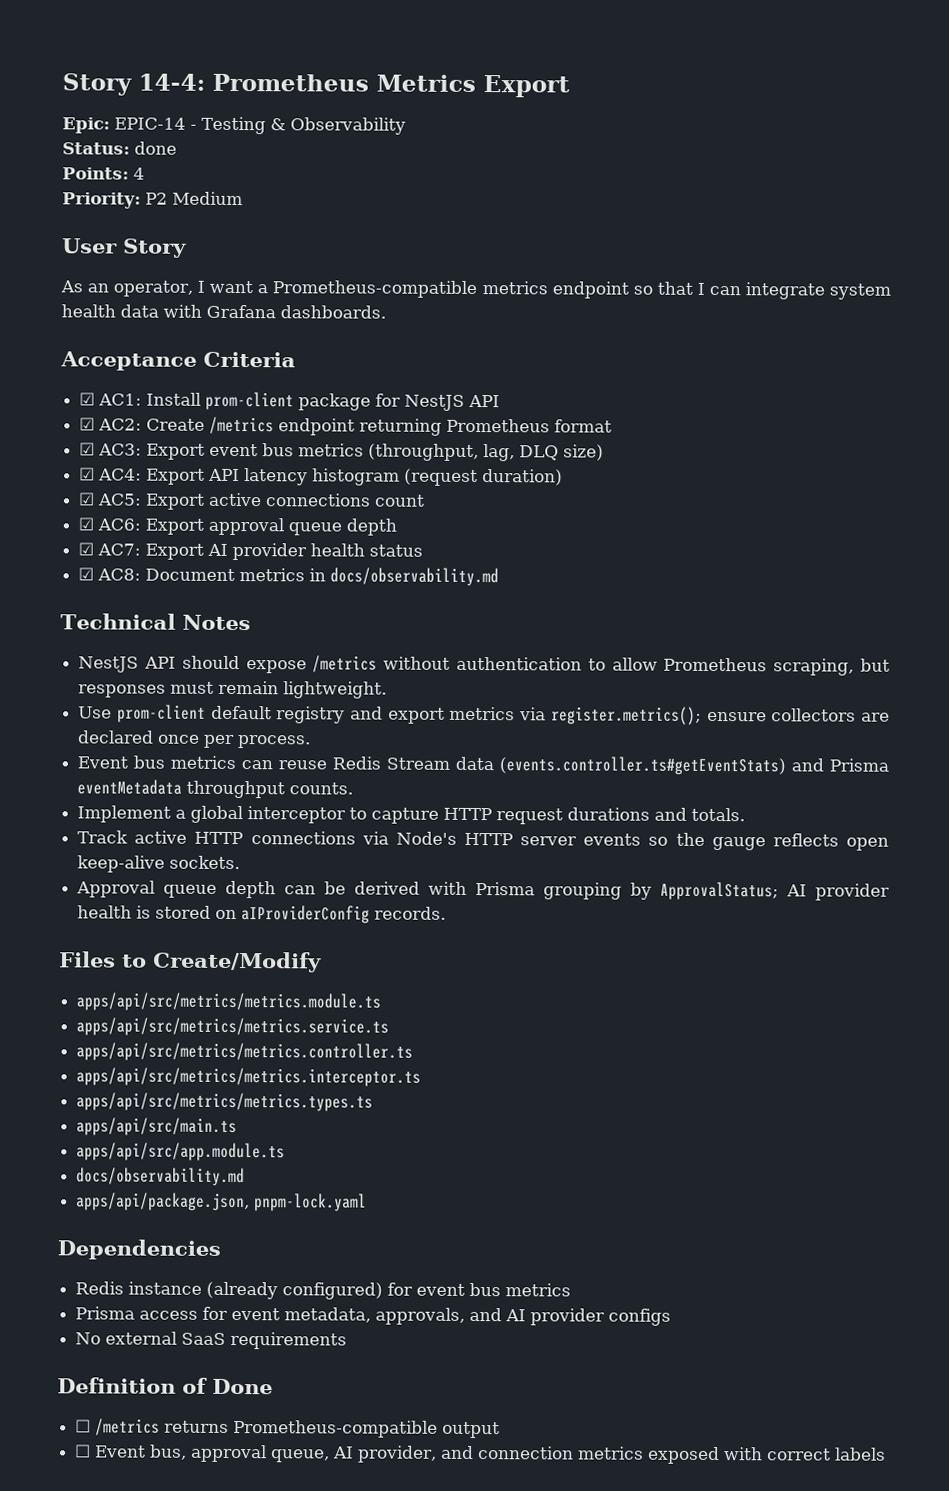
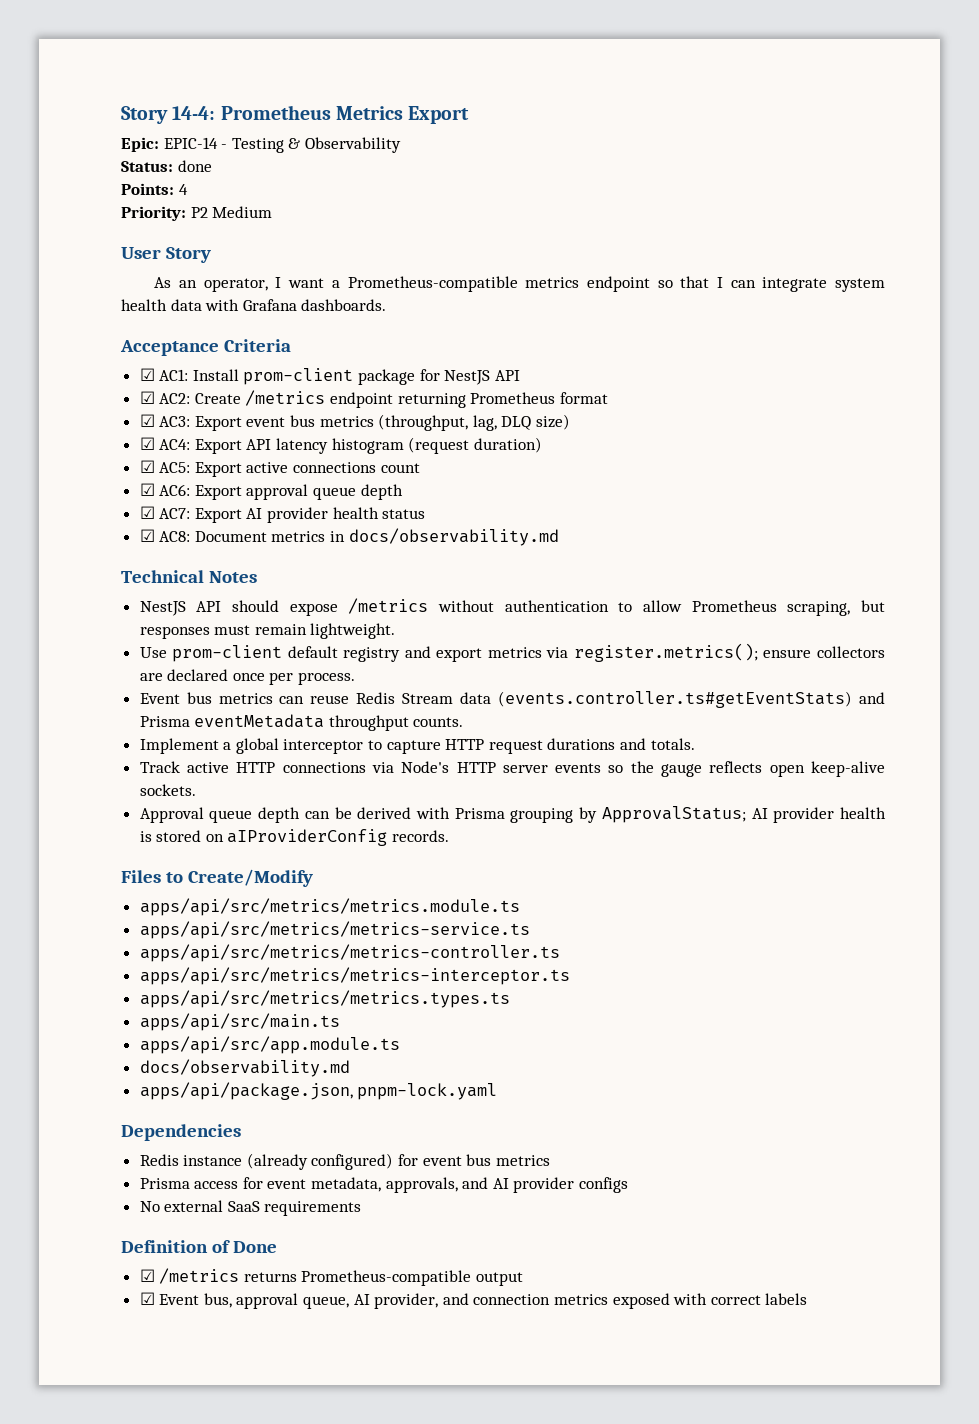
[76,1017,390,1037] [76,1042,414,1062] [76,1067,422,1087] apps/api/src/metrics/metrics.service.ts // apps/api/src/metrics/metrics.controller.ts // apps/api/src/metrics/metrics.interceptor.ts -> [139,921,530,939] [139,944,560,962] [139,967,570,985] apps/api/src/metrics/metrics-service.ts // apps/api/src/metrics/metrics-controller.ts // apps/api/src/metrics/metrics-interceptor.ts
[75,1419,92,1433] ☐ -> [139,1269,155,1282] ☑
[75,1444,92,1458] ☐ -> [139,1292,155,1305] ☑

